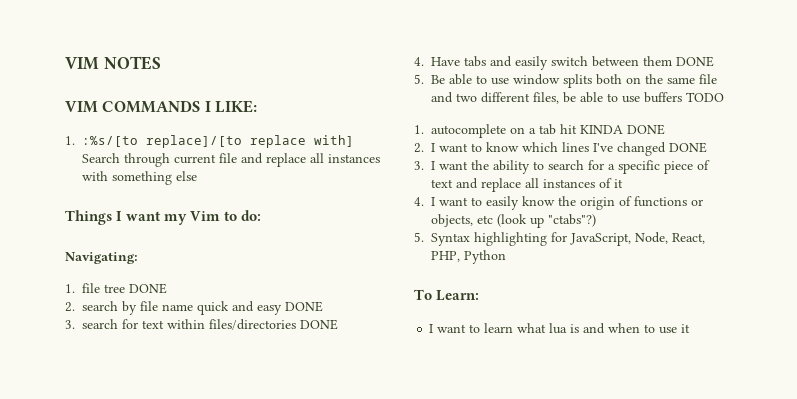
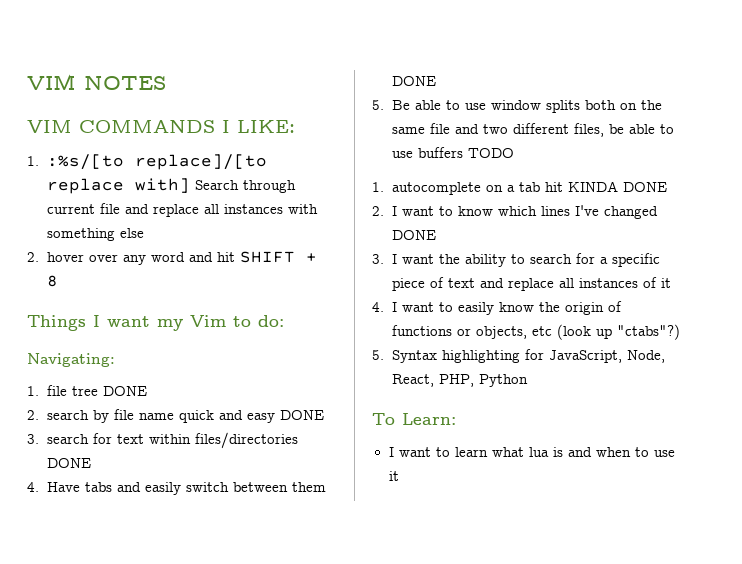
(198, 176) none -> [27,251,317,265] [46,275,58,287] // 2. hover over any word and hit SHIFT + 8

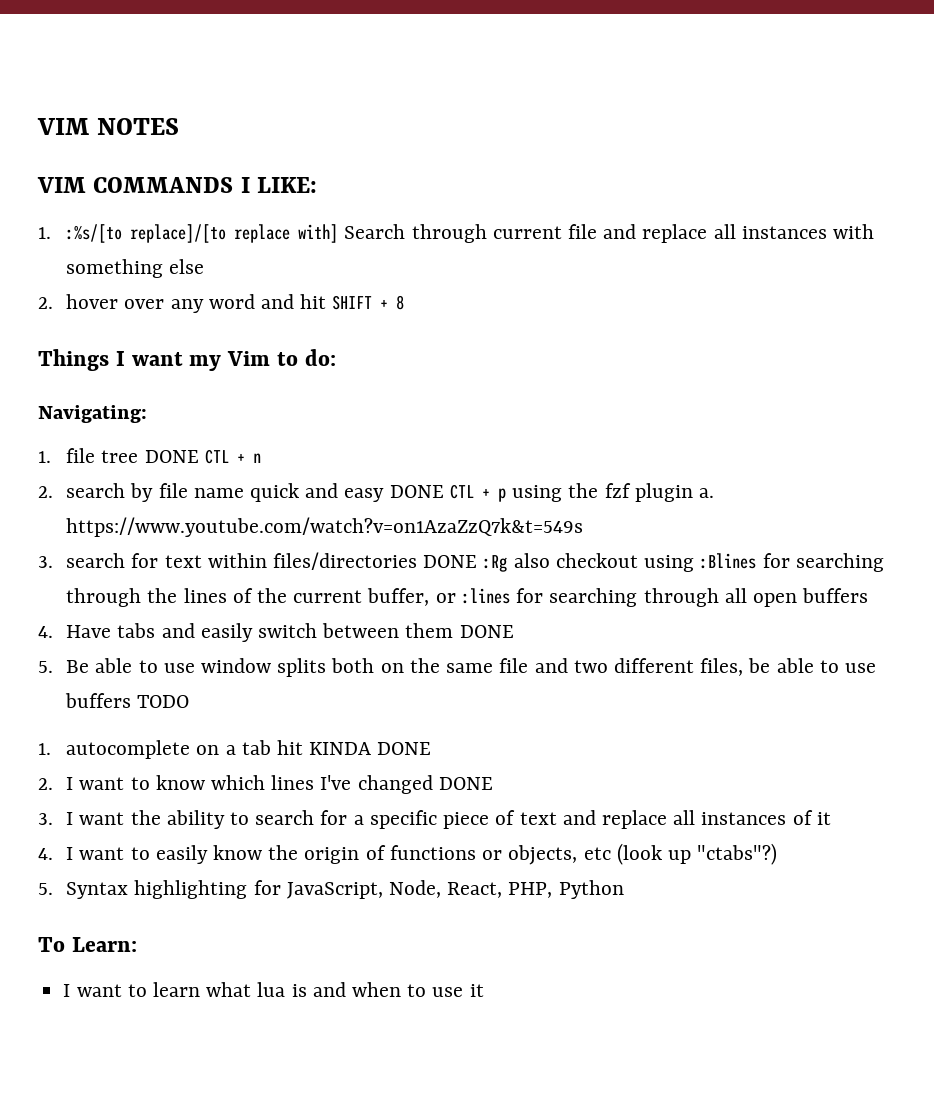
(147, 391) none -> [204,449,261,464] CTL + n
(324, 415) none -> [449,483,714,502] [66,517,584,537] CTL + p using the fzf plugin a. https://www.youtube.com/watch?v=on1AzaZzQ7k&t=549s
(91, 463) none -> [483,553,884,572] [66,588,869,607] :Rg also checkout using :Blines for searching through the lines of the current buffer, or :lines for searching through all open buffers

